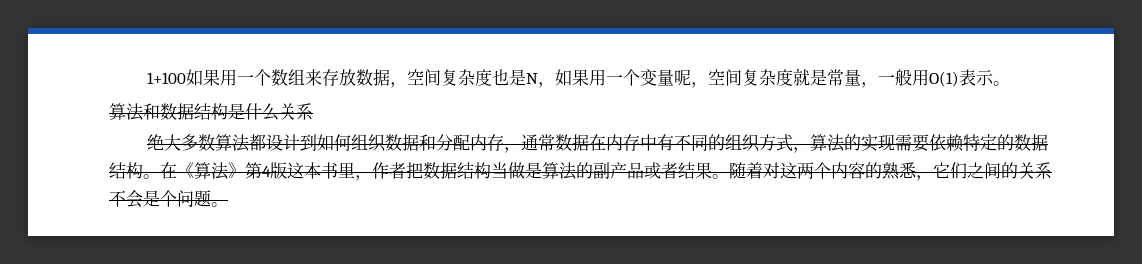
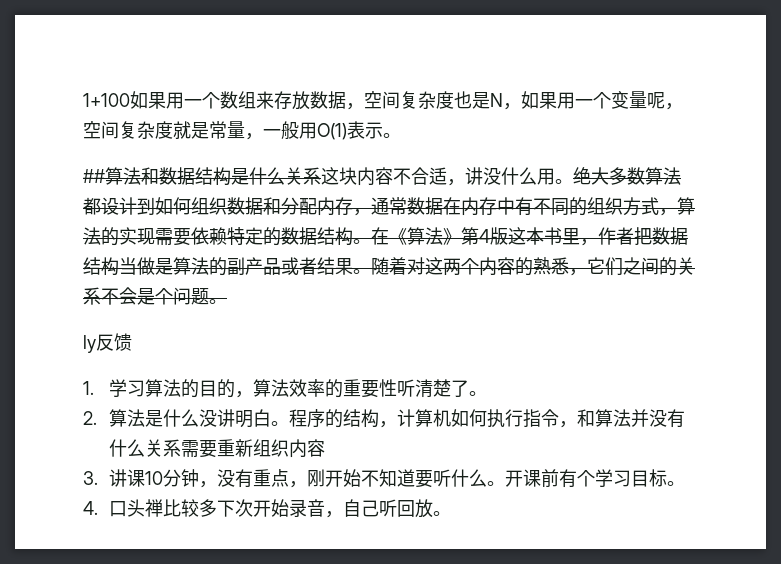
(1011, 83) none -> [83,169,105,183] ##
(313, 111) // -> [321,167,573,186] 这块内容不合适，讲没什么用。
(228, 204) none -> [83,333,132,353] [83,379,488,398] [83,409,686,428] [109,439,326,458] [83,469,686,488] [83,499,452,518] // ly反馈 // 1.学习算法的目的，算法效率的重要性听清楚了。 // 2.算法是什么没讲明白。程序的结构，计算机如何执行指令，和算法并没有什么关系需要重新组织内容 // 3.讲课10分钟，没有重点，刚开始不知道要听什么。开课前有个学习目标。 // 4.口头禅比较多下次开始录音，自己听回放。

